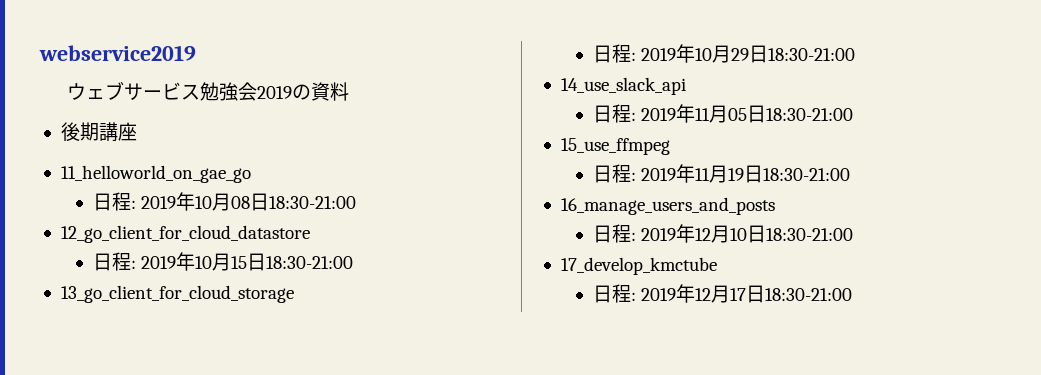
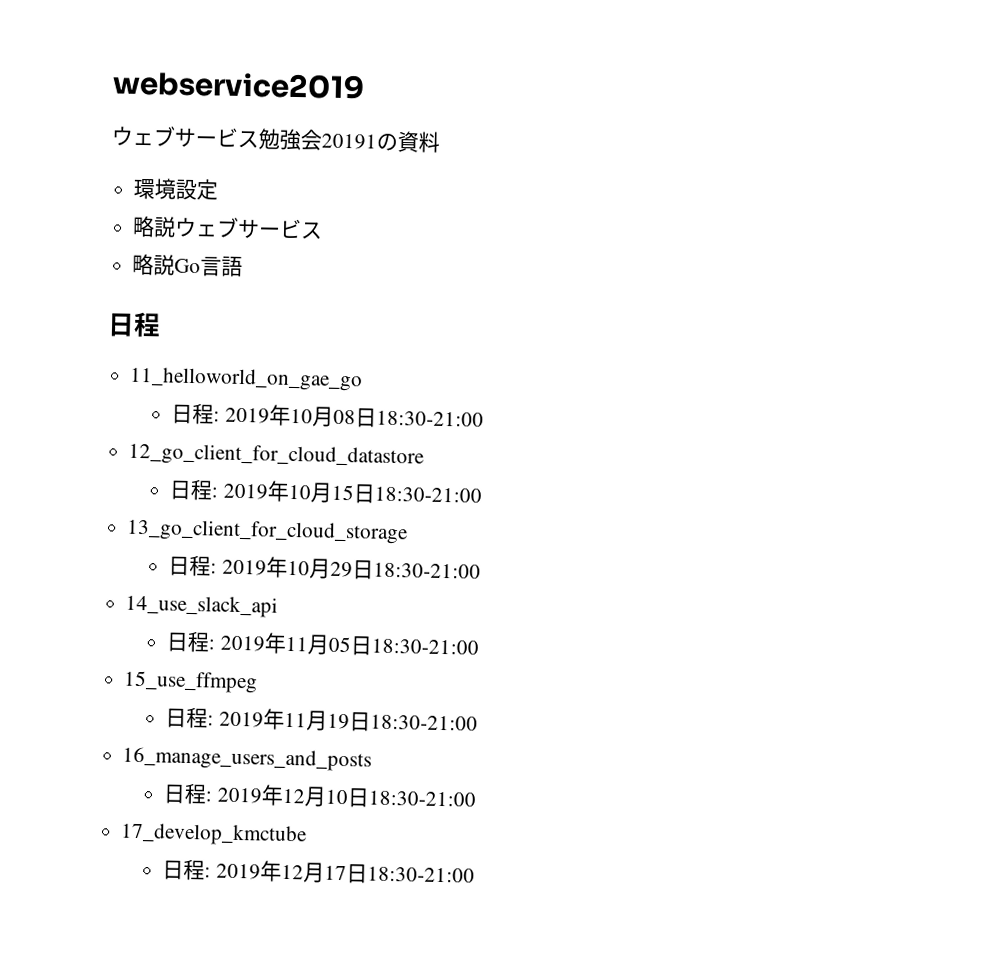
[257,86,293,99] 2019 -> [321,133,377,150] 20191
[60,122,137,141] 後期講座 -> [133,178,220,201] [132,215,324,240] [132,253,244,277] [107,311,161,338] 環境設定 // 略説ウェブサービス // 略説Go言語 // 日程

